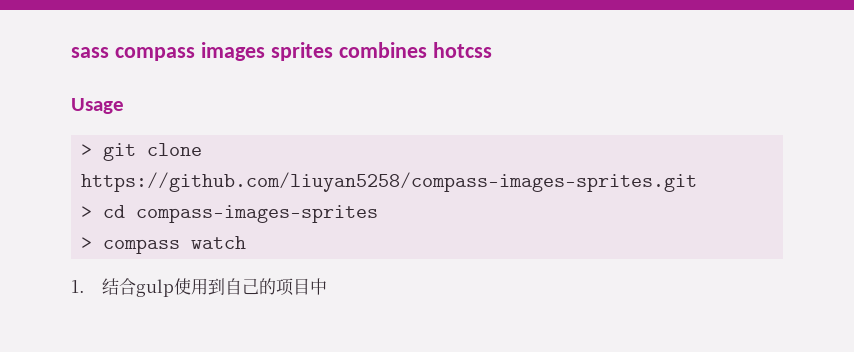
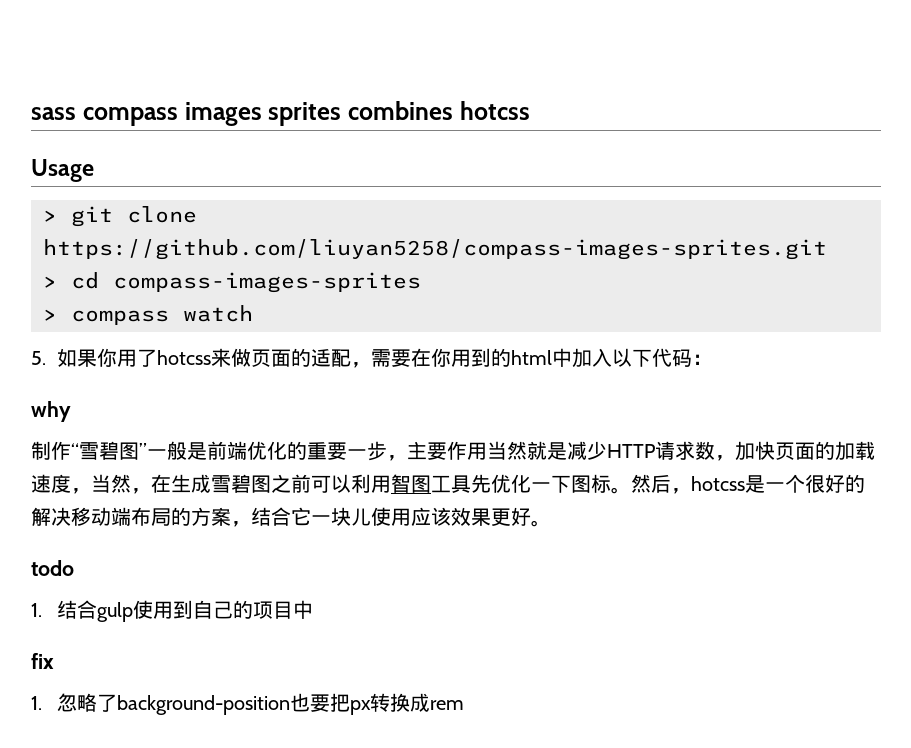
(247, 242) none -> [31,348,713,368] [31,401,71,422] [31,441,875,461] [31,474,865,494] [31,507,551,527] [31,560,74,576] // 5.如果你用了hotcss来做页面的适配，需要在你用到的html中加入以下代码： // why // 制作“雪碧图”一般是前端优化的重要一步，主要作用当然就是减少HTTP请求数，加快页面的加载速度，当然，在生成雪碧图之前可以利用智图工具先优化一下图标。然后，hotcss是一个很好的解决移动端布局的方案，结合它一块儿使用应该效果更好。 // todo
(328, 286) none -> [31,653,54,669] [31,693,465,715] // fix // 1.忽略了background-position也要把px转换成rem

